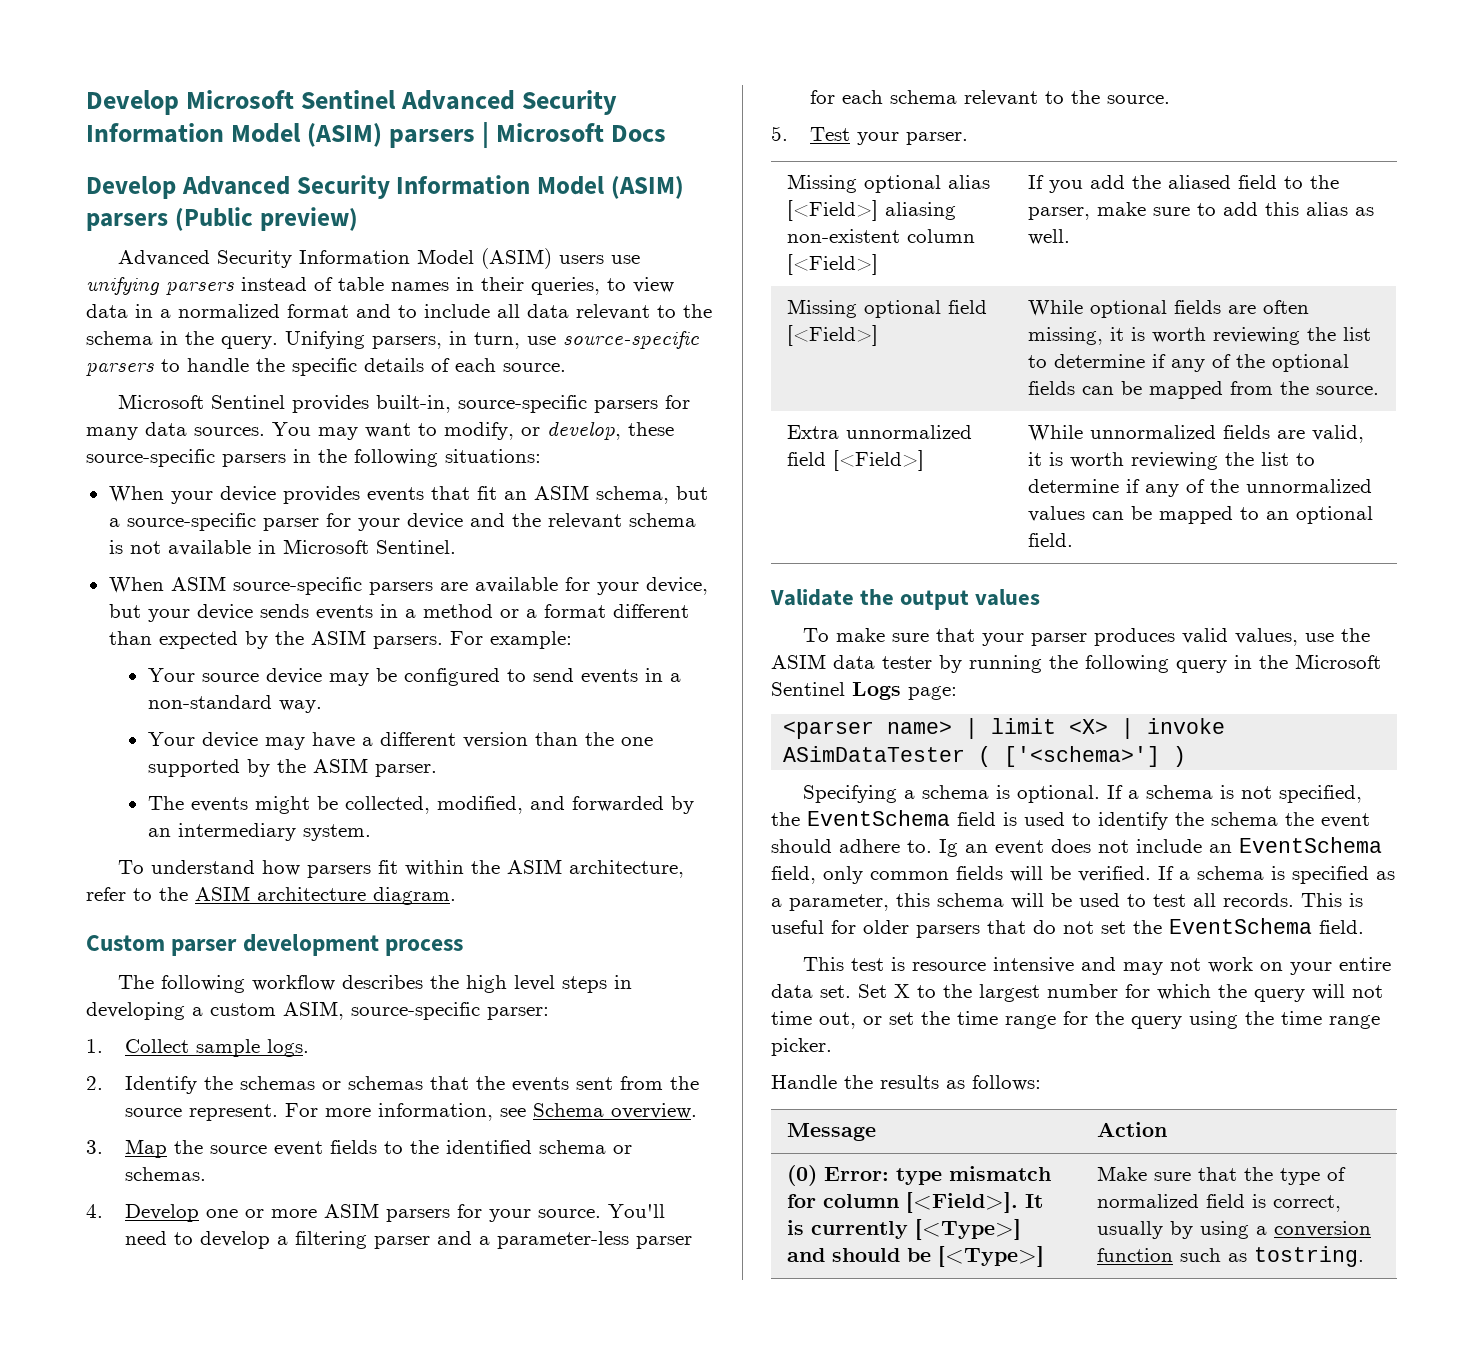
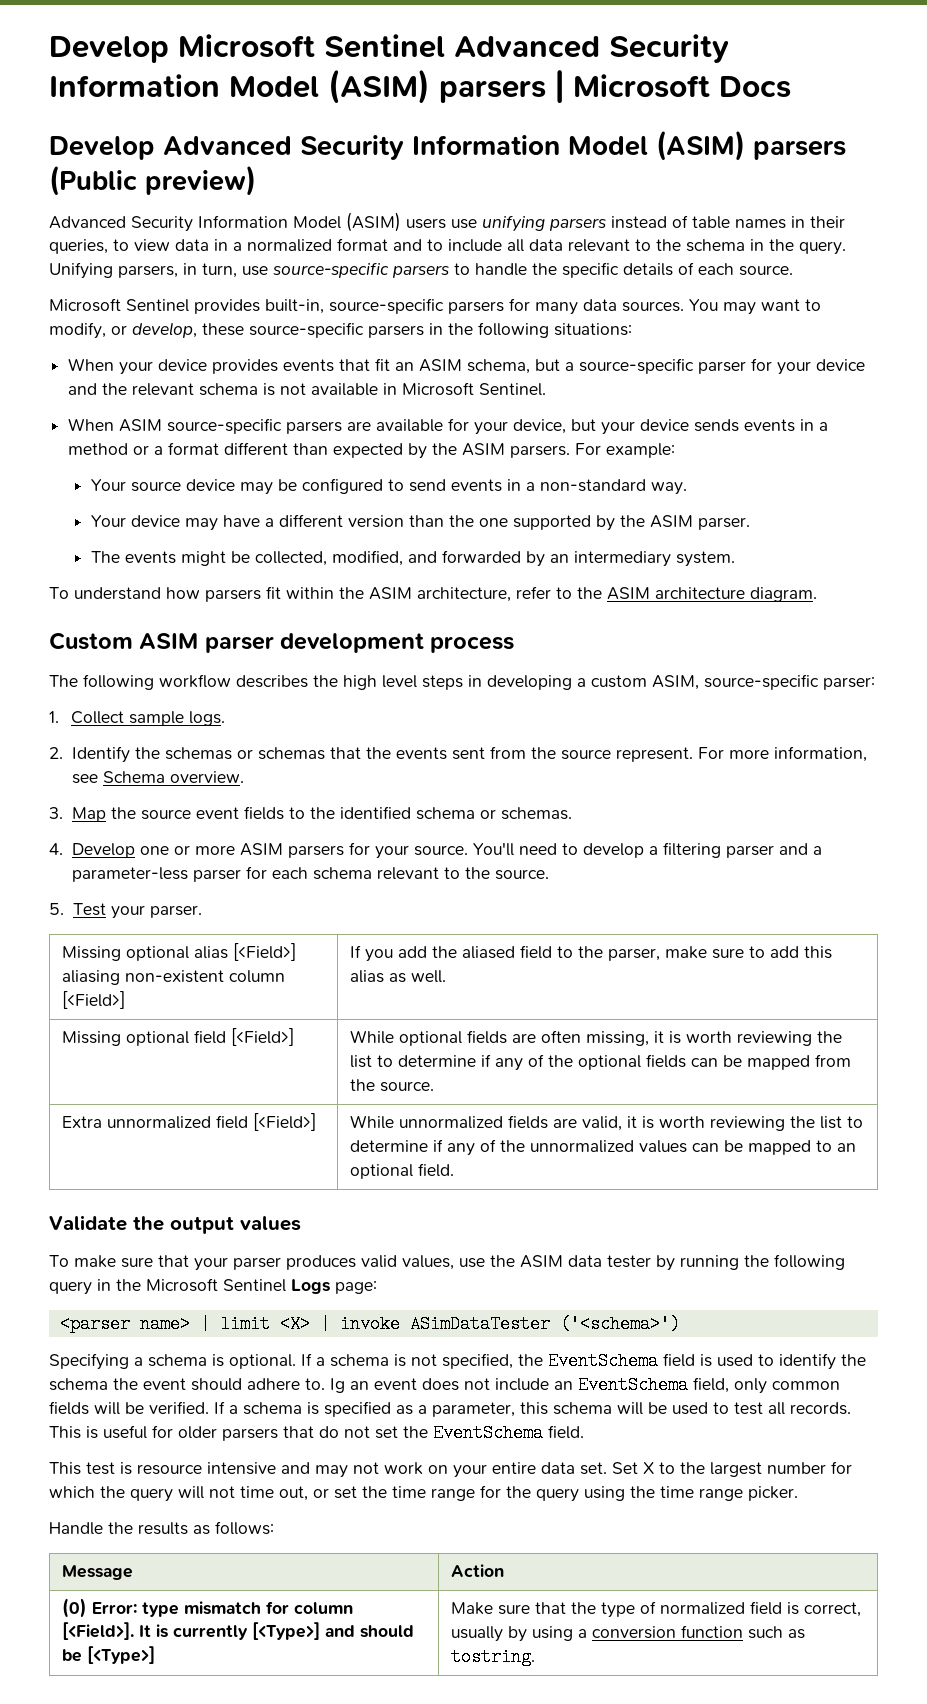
(165, 943) none -> [139,633,199,649] ASIM
[978,746,1187,767] ( ['<schema>'] ) -> [559,1315,680,1333] ('<schema>')

